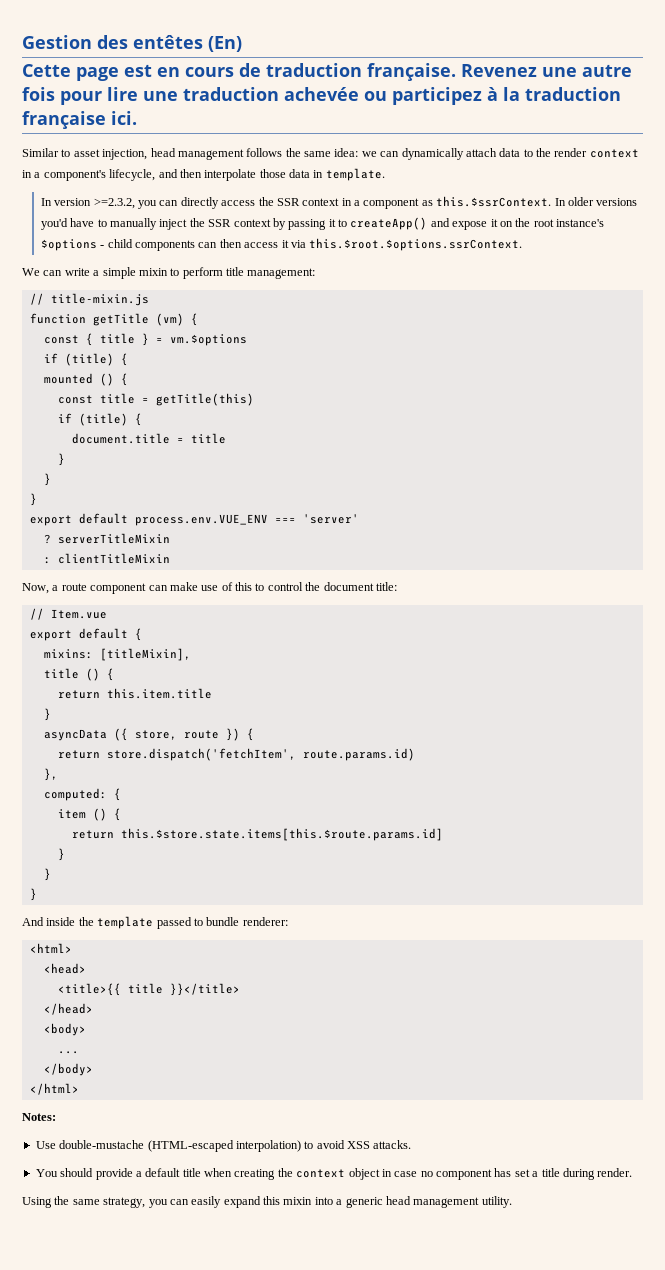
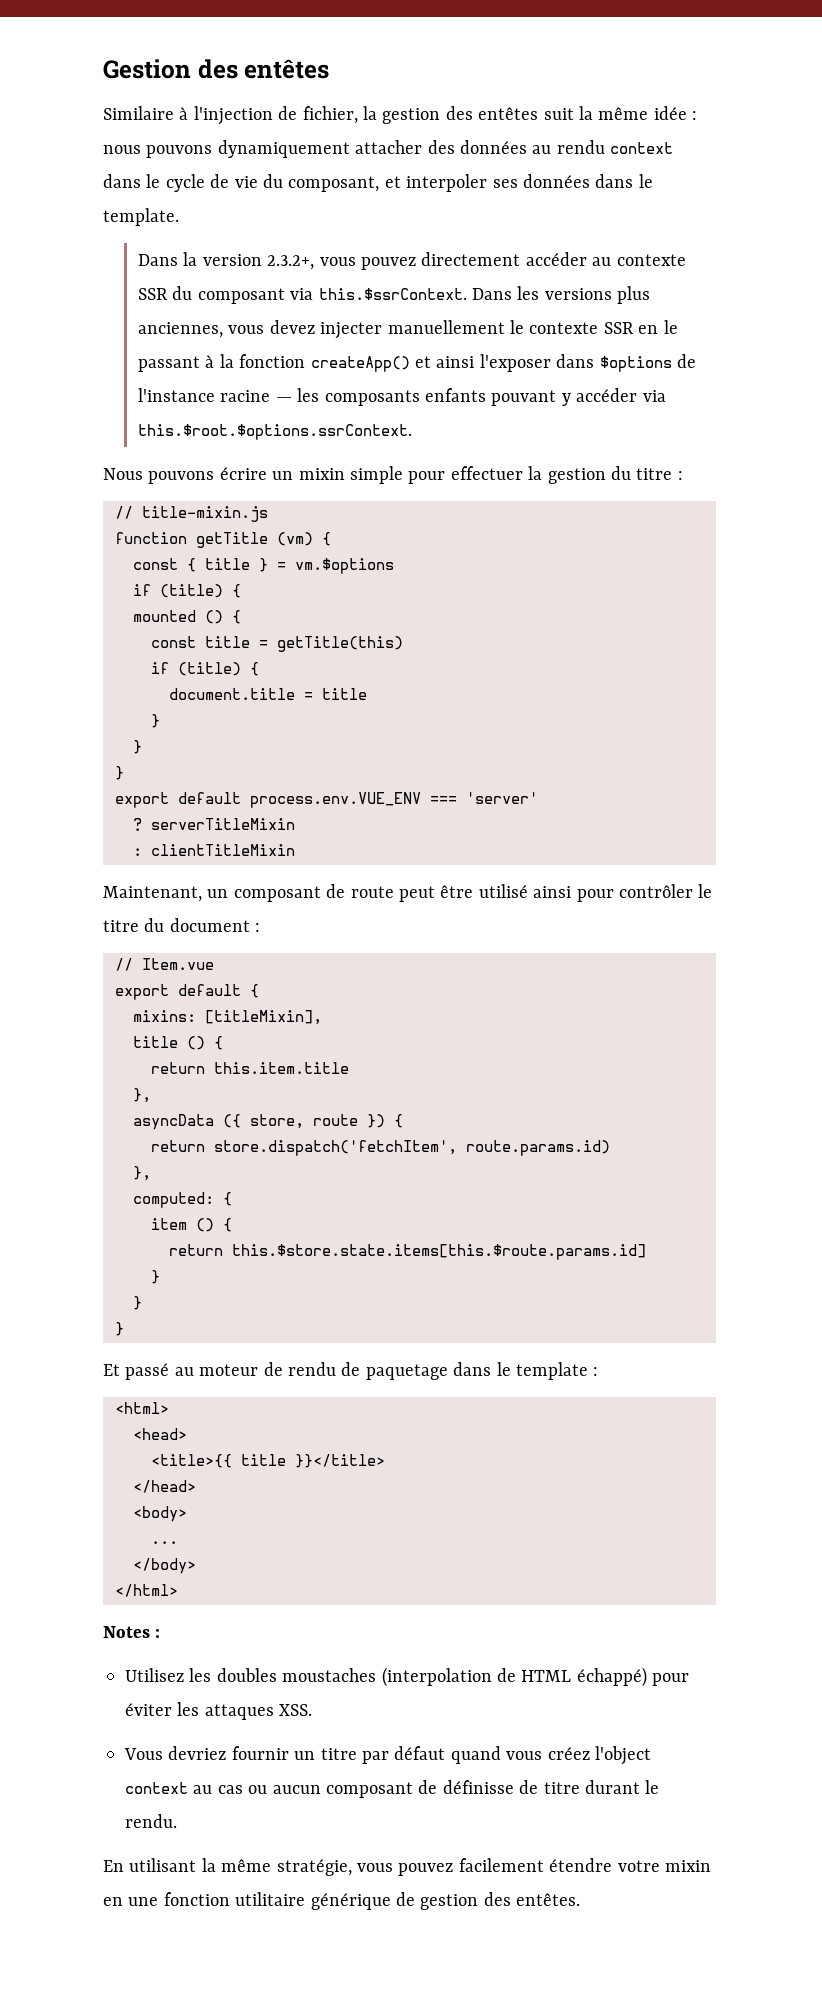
[208,36,242,52] [22,63,632,81] [22,87,621,105] [22,111,137,129] [22,148,639,160] [22,168,385,181] [40,196,638,209] [40,217,605,230] [40,238,523,251] [22,267,316,279] (En) // Cette page est en cours de traduction française. Revenez une autre fois pour lire une traduction achevée ou participez à la traduction française ici. // Similar to asset injection, head management follows the same idea: we can dynamically attach data to the render context in a component's lifecycle, and then interpolate those data in template. // In version >=2.3.2, you can directly access the SSR context in a component as this.$ssrContext. In older versions you'd have to manually inject the SSR context by passing it to createApp() and expose it on the root instance's $options - child components can then access it via this.$root.$options.ssrContext. // We can write a simple mixin to perform title management: -> [103,106,698,125] [103,140,674,158] [103,174,653,192] [103,208,179,226] [137,252,686,270] [137,286,651,304] [137,320,678,339] [137,354,696,372] [137,388,666,406] [137,424,412,440] [103,466,683,484] // Similaire à l'injection de fichier, la gestion des entêtes suit la même idée : nous pouvons dynamiquement attacher des données au rendu context dans le cycle de vie du composant, et interpoler ses données dans le template. // Dans la version 2.3.2+, vous pouvez directement accéder au contexte SSR du composant via this.$ssrContext. Dans les versions plus anciennes, vous devez injecter manuellement le contexte SSR en le passant à la fonction createApp() et ainsi l'exposer dans $options de l'instance racine — les composants enfants pouvant y accéder via this.$root.$options.ssrContext. // Nous pouvons écrire un mixin simple pour effectuer la gestion du titre :
[22,582,397,594] Now, a route component can make use of this to control the document title: -> [103,884,713,902] [103,918,261,932] Maintenant, un composant de route peut être utilisé ainsi pour contrôler le titre du document :
[43,708,51,721] } -> [133,1088,151,1103] },
[22,916,288,929] And inside the template passed to bundle renderer: -> [103,1362,599,1380] Et passé au moteur de rendu de paquetage dans le template :
[22,1113,56,1121] [35,1140,412,1152] [35,1168,633,1180] [22,1196,512,1208] Notes: // Use double-mustache (HTML-escaped interpolation) to avoid XSS attacks. // You should provide a default title when creating the context object in case no component has set a title during render. // Using the same strategy, you can easily expand this mixin into a generic head management utility. -> [103,1626,161,1638] [125,1667,690,1687] [125,1702,313,1720] [124,1746,651,1765] [125,1780,660,1798] [125,1814,177,1828] [103,1858,711,1876] [103,1892,581,1910] Notes : // Utilisez les doubles moustaches (interpolation de HTML échappé) pour éviter les attaques XSS. // Vous devriez fournir un titre par défaut quand vous créez l'object context au cas ou aucun composant de définisse de titre durant le rendu. // En utilisant la même stratégie, vous pouvez facilement étendre votre mixin en une fonction utilitaire générique de gestion des entêtes.

